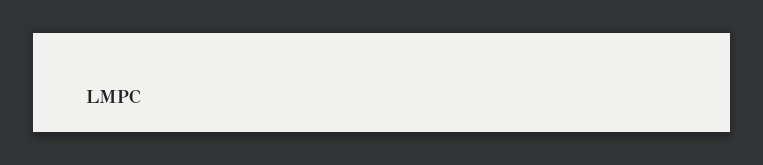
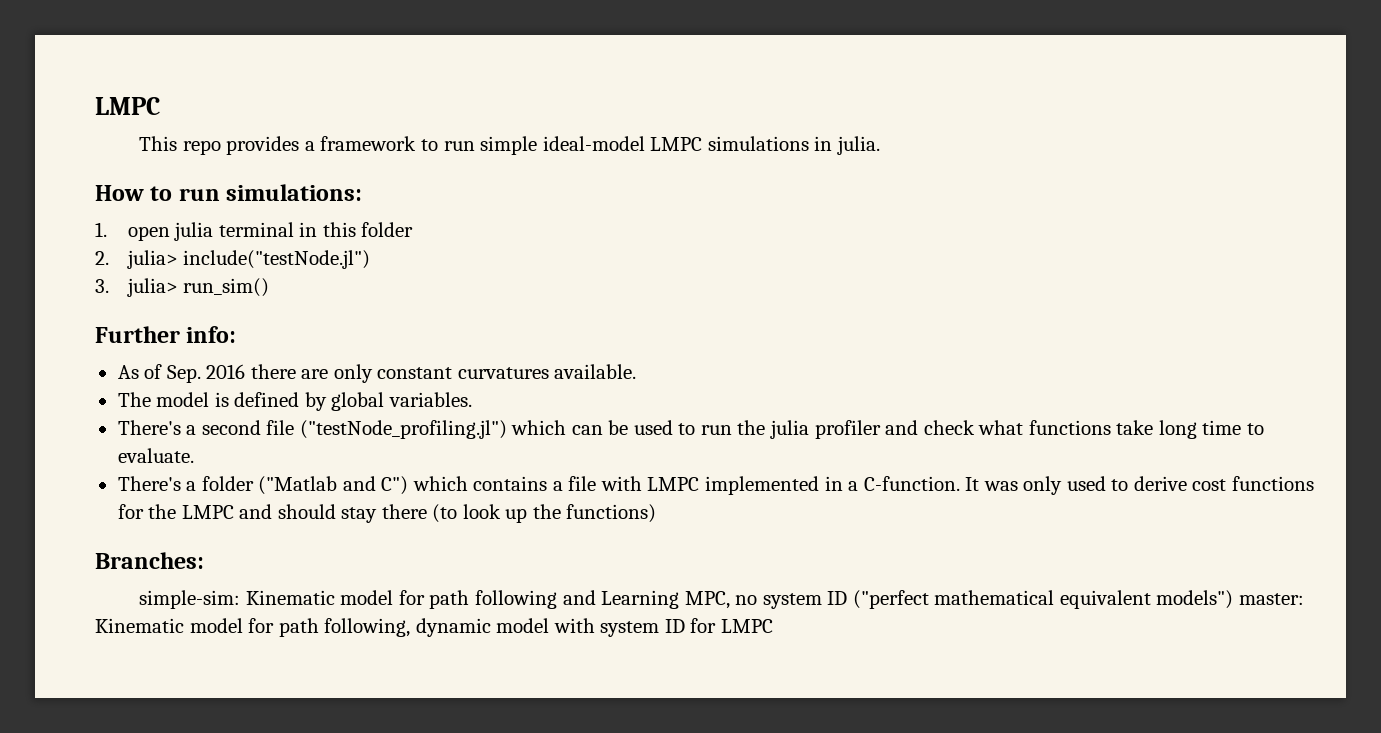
[86,89,141,104] LMPC -> [95,97,160,115] [139,136,880,155] [95,184,363,201] [95,222,414,241] [95,250,371,269] [95,278,270,297] [95,326,237,343] [117,364,637,383] [117,392,472,411] [117,420,1264,439] [117,448,194,463] [117,476,1314,495] [117,504,657,523] [95,552,204,569] [139,590,1304,609] [95,618,773,637] LMPC // This repo provides a framework to run simple ideal-model LMPC simulations in julia. // How to run simulations: // 1. open julia terminal in this folder // 2. julia> include("testNode.jl") // 3. julia> run_sim() // Further info: // As of Sep. 2016 there are only constant curvatures available. // The model is defined by global variables. // There's a second file ("testNode_profiling.jl") which can be used to run the julia profiler and check what functions take long time to evaluate. // There's a folder ("Matlab and C") which contains a file with LMPC implemented in a C-function. It was only used to derive cost functions for the LMPC and should stay there (to look up the functions) // Branches: // simple-sim: Kinematic model for path following and Learning MPC, no system ID ("perfect mathematical equivalent models") master: Kinematic model for path following, dynamic model with system ID for LMPC

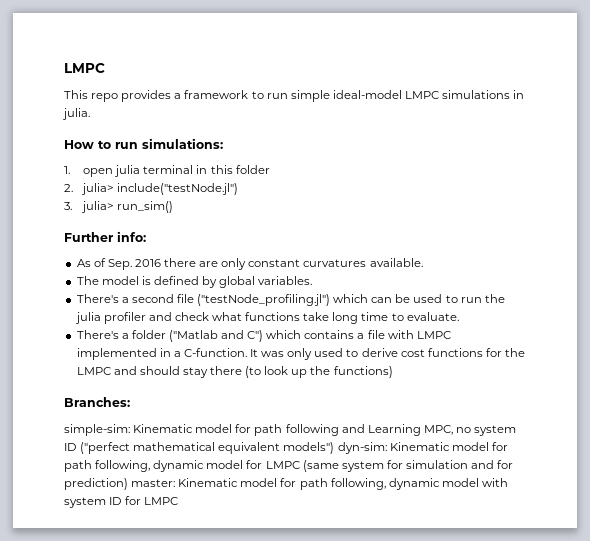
(1234, 599) none -> [337,442,508,454] [64,460,514,472] [64,478,128,490] dyn-sim: Kinematic model for path following, dynamic model for LMPC (same system for simulation and for prediction)

